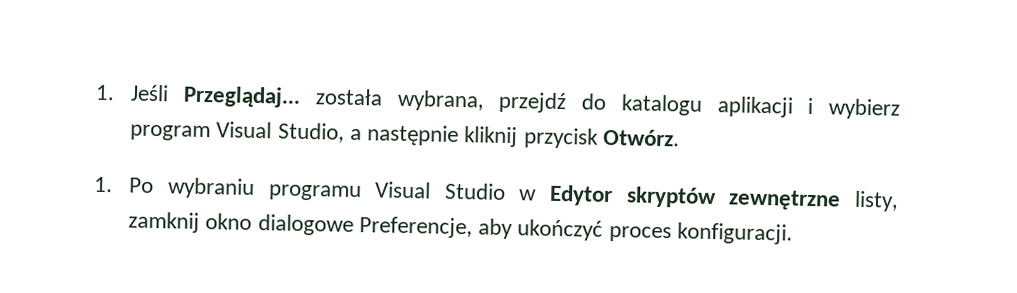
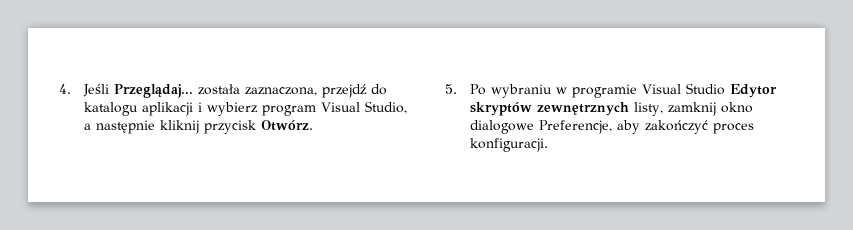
[95,84,115,101] 1. -> [59,84,71,94] 4.
[396,89,485,112] wybrana, -> [245,87,318,96] zaznaczona,
[94,176,113,193] 1. -> [445,84,457,94] 5.
[267,184,362,202] programu -> [556,84,638,98] w programie
[518,189,538,201] w -> (726, 89) none
[728,189,842,211] zewnętrzne -> [537,102,630,116] zewnętrznych
[517,219,604,241] ukończyć -> [645,120,709,134] zakończyć

